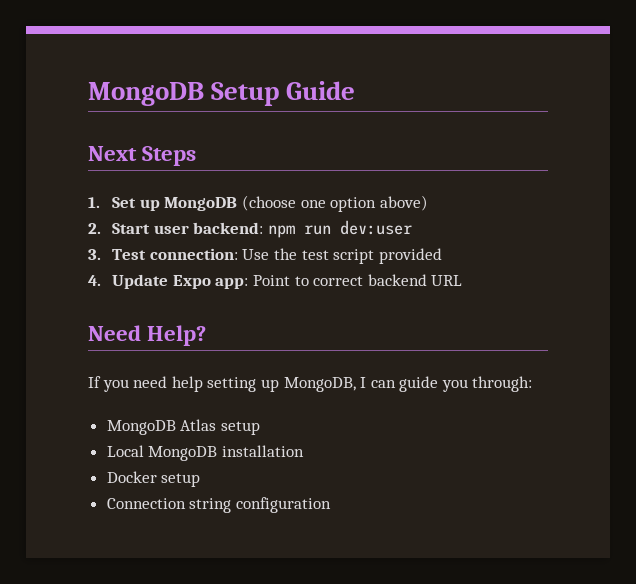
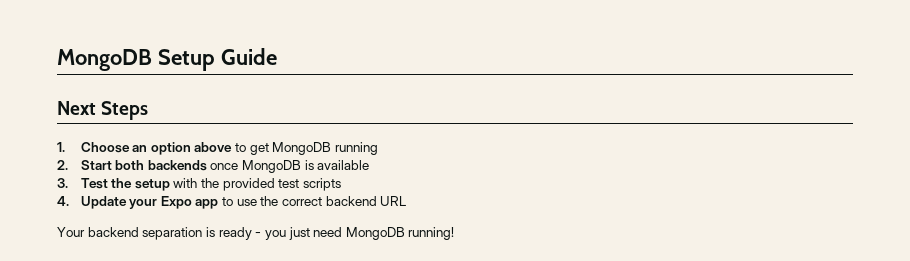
[112,195,428,212] [88,220,412,238] [88,248,442,264] [88,274,463,289] [88,325,207,346] [88,376,533,392] [106,419,260,435] [106,445,304,461] [106,471,201,487] [106,497,331,513] Set up MongoDB (choose one option above) // 2. Start user backend: npm run dev:user // 3. Test connection: Use the test script provided // 4. Update Expo app: Point to correct backend URL // Need Help? // If you need help setting up MongoDB, I can guide you through: // MongoDB Atlas setup // Local MongoDB installation // Docker setup // Connection string configuration -> [80,142,379,155] [57,160,370,173] [57,178,342,191] [57,196,407,209] [57,227,455,240] Choose an option above to get MongoDB running // 2. Start both backends once MongoDB is available // 3. Test the setup with the provided test scripts // 4. Update your Expo app to use the correct backend URL // Your backend separation is ready - you just need MongoDB running!

